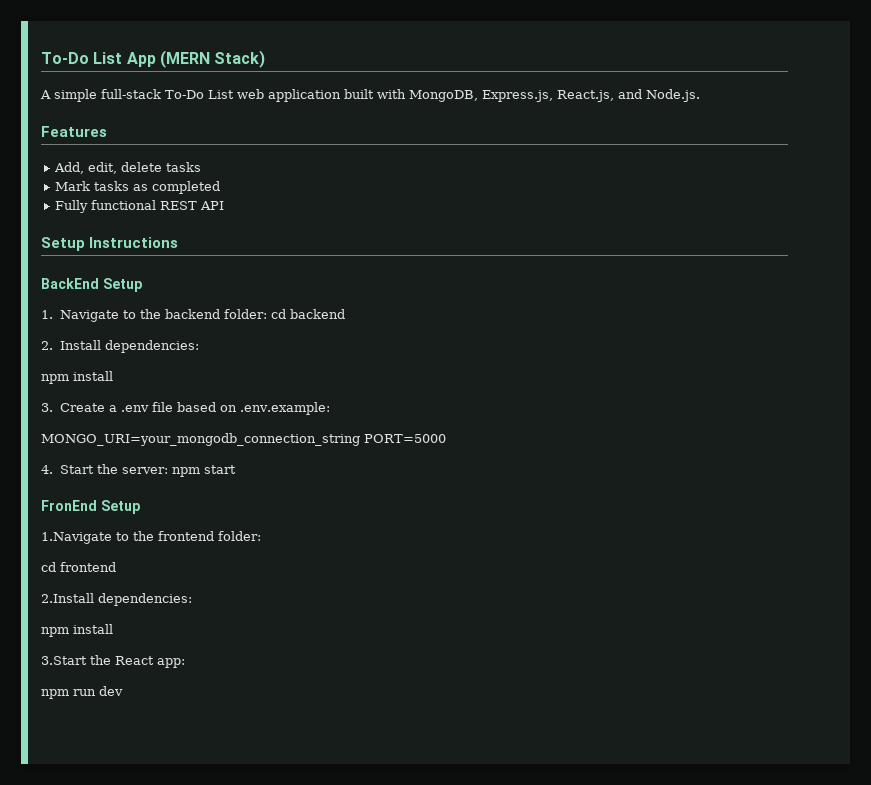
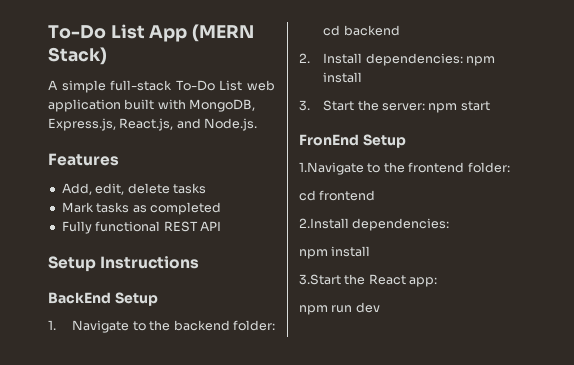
(200, 346) // -> (463, 59) none
[60,402,331,415] [41,433,446,446] [41,465,53,474] Create a .env file based on .env.example: // MONGO_URI=your_mongodb_connection_string PORT=5000 // 4. -> (310, 105) none

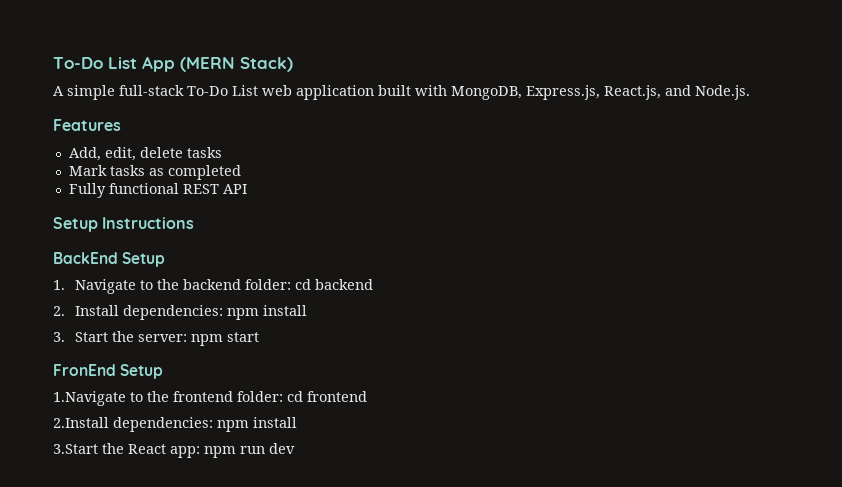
(510, 167) // -> (283, 396) none
(450, 224) // -> (213, 424) none
(438, 282) // -> (200, 452) none

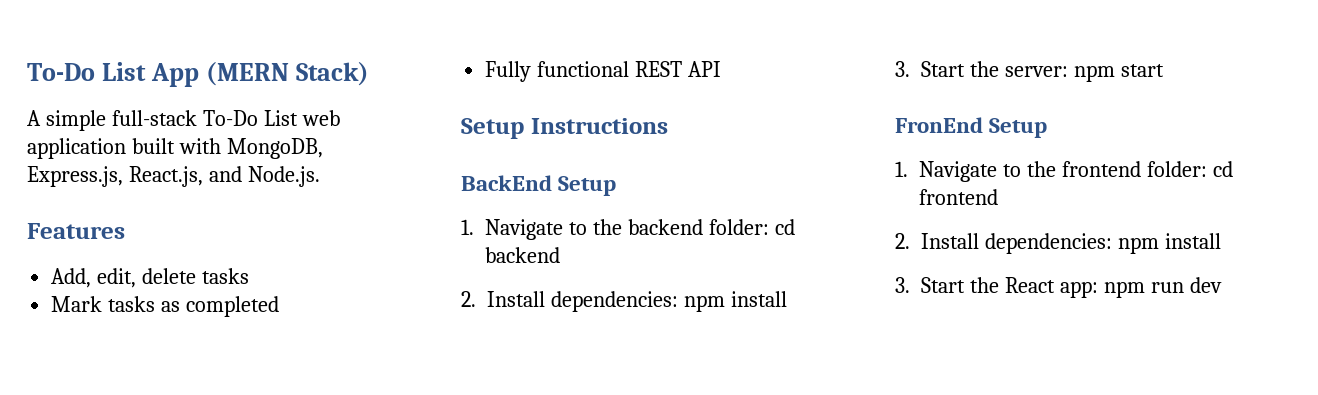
[53,391,126,406] 1.Navigate -> [895,161,998,182] 1. Navigate
[53,417,297,432] [53,444,98,454] 2.Install dependencies: npm install // 3.Start -> [895,233,1221,254] [895,277,965,293] 2. Install dependencies: npm install // 3. Start

